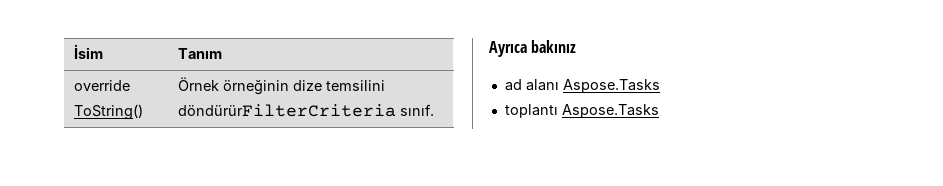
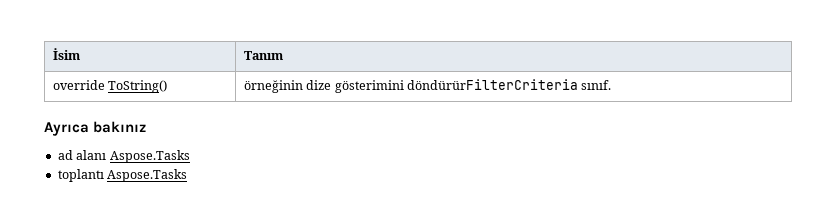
[178,77,220,91] Örnek -> (168, 86) none
[326,80,386,91] temsilini -> [334,80,404,93] gösterimini

